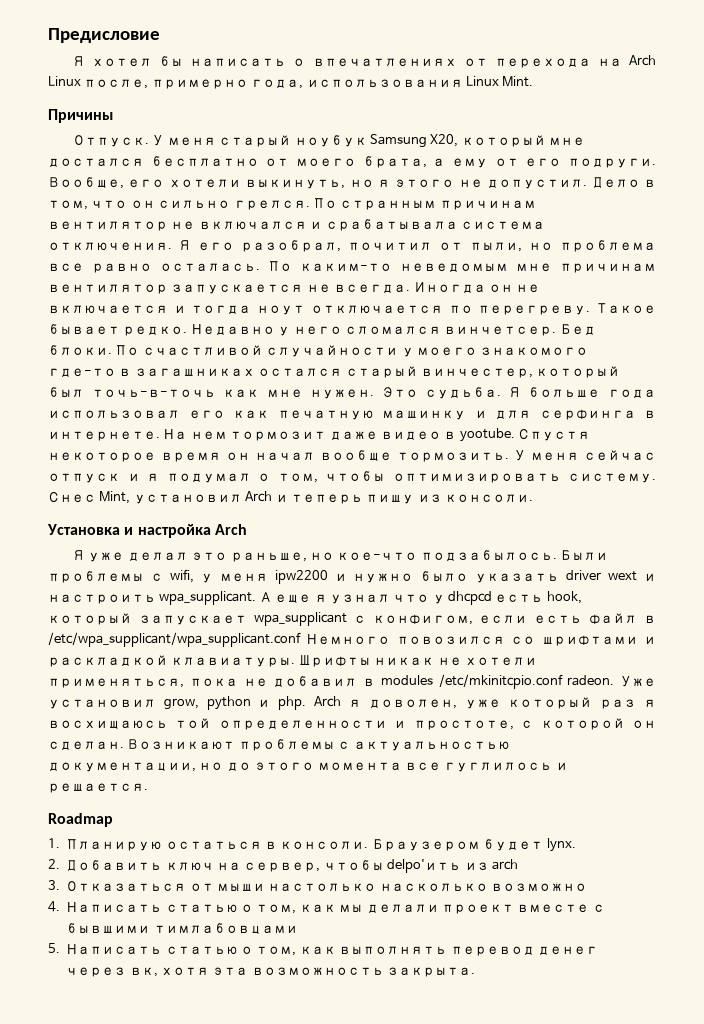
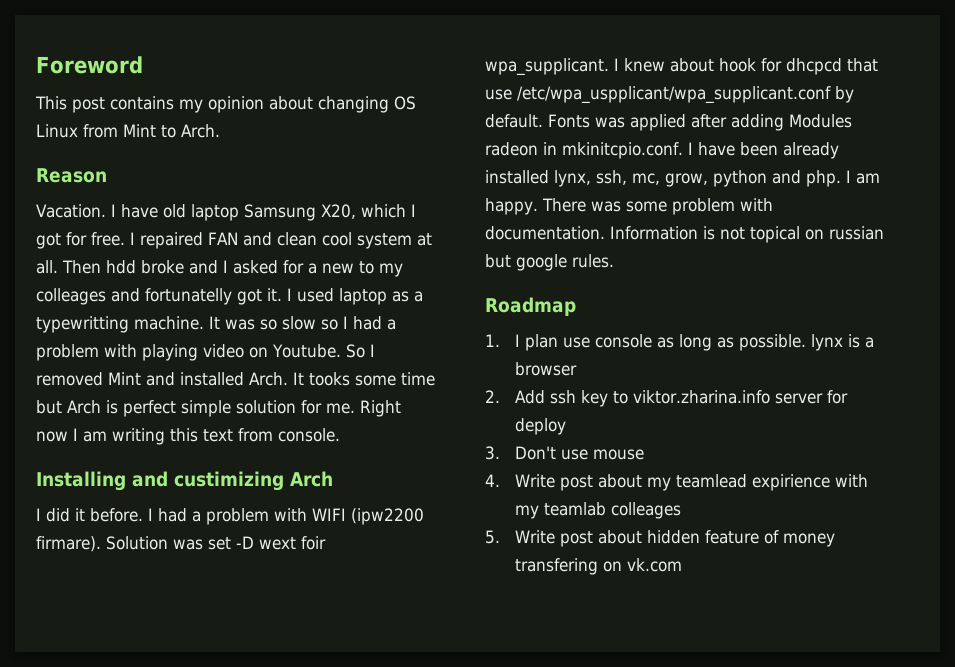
[48,28,160,43] [73,55,656,68] [48,76,534,89] [48,109,113,123] [73,134,586,148] [48,156,657,168] [48,177,656,189] [48,198,536,210] [48,219,545,231] [48,240,656,252] [48,261,656,273] [48,282,541,294] [48,303,656,315] [48,324,596,336] [48,345,589,357] [48,366,621,378] [48,387,656,399] [48,409,656,420] [48,428,590,442] [48,450,656,462] [48,471,656,483] [48,491,533,504] [47,524,247,538] [73,550,609,562] [48,569,656,584] [48,591,582,605] [48,612,656,626] [48,632,656,647] [48,655,537,667] [48,674,656,689] [48,696,656,710] [48,718,657,730] [48,739,510,751] [48,762,568,772] [48,783,148,793] [48,813,113,827] [48,838,576,852] [48,859,518,873] [48,880,588,892] [48,901,605,914] [66,923,298,934] [48,943,598,956] [66,967,476,977] Предисловие // Я хотел бы написать о впечатлениях от перехода на Arch Linux после, примерно года, использования Linux Mint. // Причины // Отпуск. У меня старый ноубук Samsung X20, который мне достался бесплатно от моего брата, а ему от его подруги. Вообще, его хотели выкинуть, но я этого не допустил. Дело в том, что он сильно грелся. По странным причинам вентилятор не включался и срабатывала система отключения. Я его разобрал, почитил от пыли, но проблема все равно осталась. По каким-то неведомым мне причинам вентилятор запускается не всегда. Иногда он не включается и тогда ноут отключается по перегреву. Такое бывает редко. Недавно у него сломался винчетсер. Бед блоки. По счастливой случайности у моего знакомого где-то в загашниках остался старый винчестер, который был точь-в-точь как мне нужен. Это судьба. Я больше года использовал его как печатную машинку и для серфинга в интернете. На нем тормозит даже видео в yootube. Спустя некоторое время он начал вообще тормозить. У меня сейчас отпуск и я подумал о том, чтобы оптимизировать систему. Снес Mint, установил Arch и теперь пишу из консоли. // Установка и настройка Arch // Я уже делал это раньше, но кое-что подзабылось. Были проблемы с wifi, у меня ipw2200 и нужно было указать driver wext и настроить wpa_supplicant. А еще я узнал что у dhcpcd есть hook, который запускает wpa_supplicant с конфигом, если есть файл в /etc/wpa_supplicant/wpa_supplicant.conf Немного повозился со шрифтами и раскладкой клавиатуры. Шрифты никак не хотели применяться, пока не добавил в modules /etc/mkinitcpio.conf radeon. Уже установил grow, python и php. Arch я доволен, уже который раз я восхищаюсь той определенности и простоте, с которой он сделан. Возникают проблемы с актуальностью документации, но до этого момента все гуглилось и решается. // Roadmap // 1. Планирую остаться в консоли. Браузером будет lynx. // 2. Добавить ключ на сервер, чтобы delpo'ить из arch // 3. Отказаться от мыши настолько насколько возможно // 4. Написать статью о том, как мы делали проект вместе с бывшими тимлабовцами // 5. Написать статью о том, как выполнять перевод денег через вк, хотя эта возможность закрыта. -> [36,56,143,74] [35,96,416,113] [36,124,220,138] [36,168,107,183] [36,204,416,221] [36,232,432,249] [36,260,403,277] [36,288,423,305] [36,316,396,333] [36,344,375,361] [36,372,435,386] [36,400,401,417] [36,428,340,445] [36,471,333,491] [36,508,424,525] [36,536,326,552] [485,58,878,76] [485,86,854,104] [485,114,852,131] [485,142,839,159] [485,170,880,187] [485,198,773,215] [485,226,884,243] [485,254,614,271] [485,297,576,316] [485,334,874,351] [514,362,577,376] [485,390,848,407] [514,418,566,435] [485,446,644,460] [485,474,868,491] [514,502,681,519] [485,530,835,547] [514,558,682,575] Foreword // This post contains my opinion about changing OS Linux from Mint to Arch. // Reason // Vacation. I have old laptop Samsung X20, which I got for free. I repaired FAN and clean cool system at all. Then hdd broke and I asked for a new to my colleages and fortunatelly got it. I used laptop as a typewritting machine. It was so slow so I had a problem with playing video on Youtube. So I removed Mint and installed Arch. It tooks some time but Arch is perfect simple solution for me. Right now I am writing this text from console. // Installing and custimizing Arch // I did it before. I had a problem with WIFI (ipw2200 firmare). Solution was set -D wext foir wpa_supplicant. I knew about hook for dhcpcd that use /etc/wpa_uspplicant/wpa_supplicant.conf by default. Fonts was applied after adding Modules radeon in mkinitcpio.conf. I have been already installed lynx, ssh, mc, grow, python and php. I am happy. There was some problem with documentation. Information is not topical on russian but google rules. // Roadmap // 1. I plan use console as long as possible. lynx is a browser // 2. Add ssh key to viktor.zharina.info server for deploy // 3. Don't use mouse // 4. Write post about my teamlead expirience with my teamlab colleages // 5. Write post about hidden feature of money transfering on vk.com

